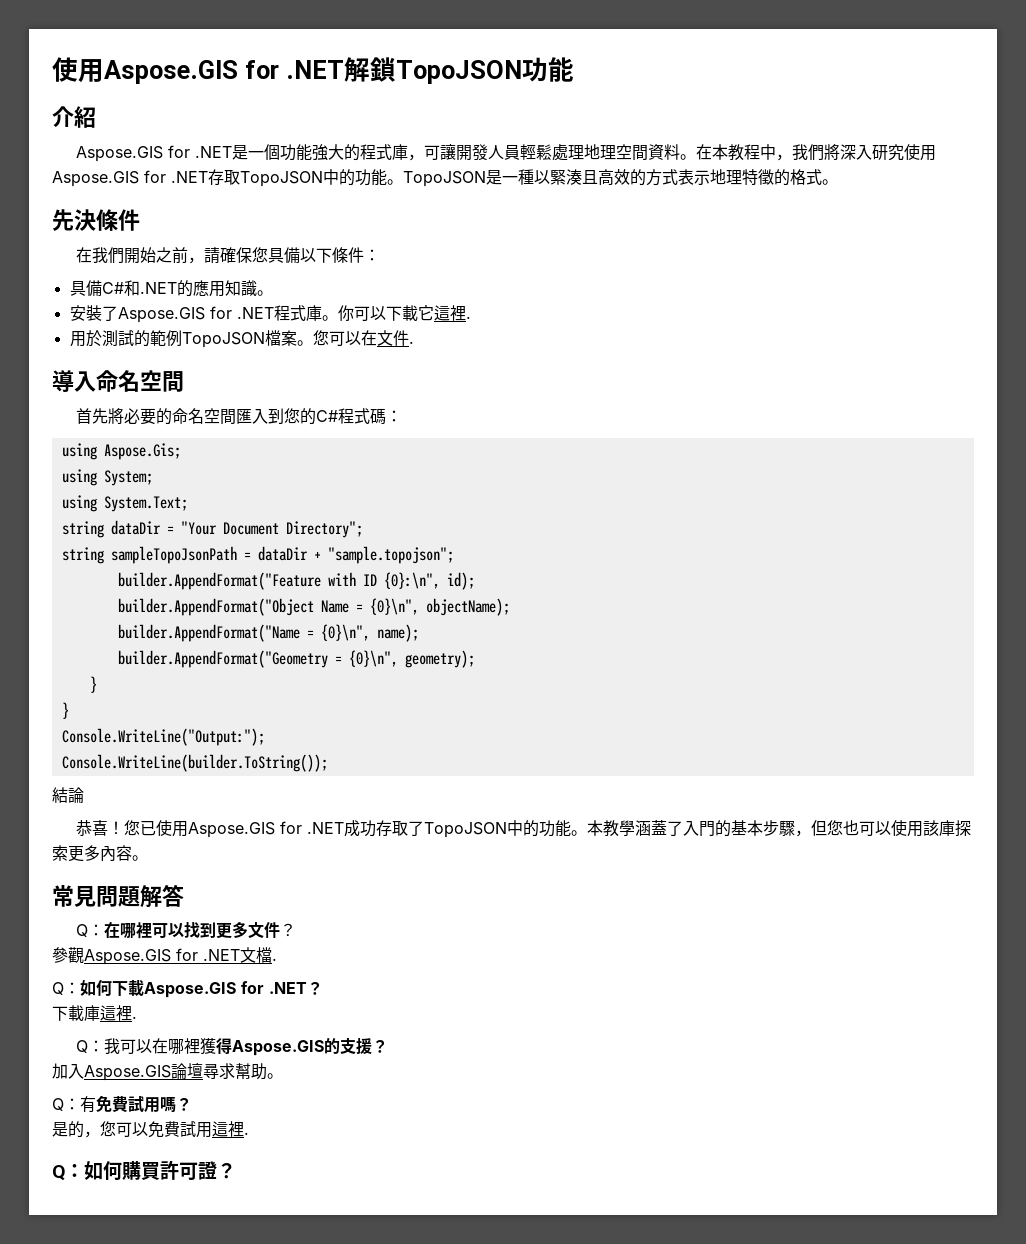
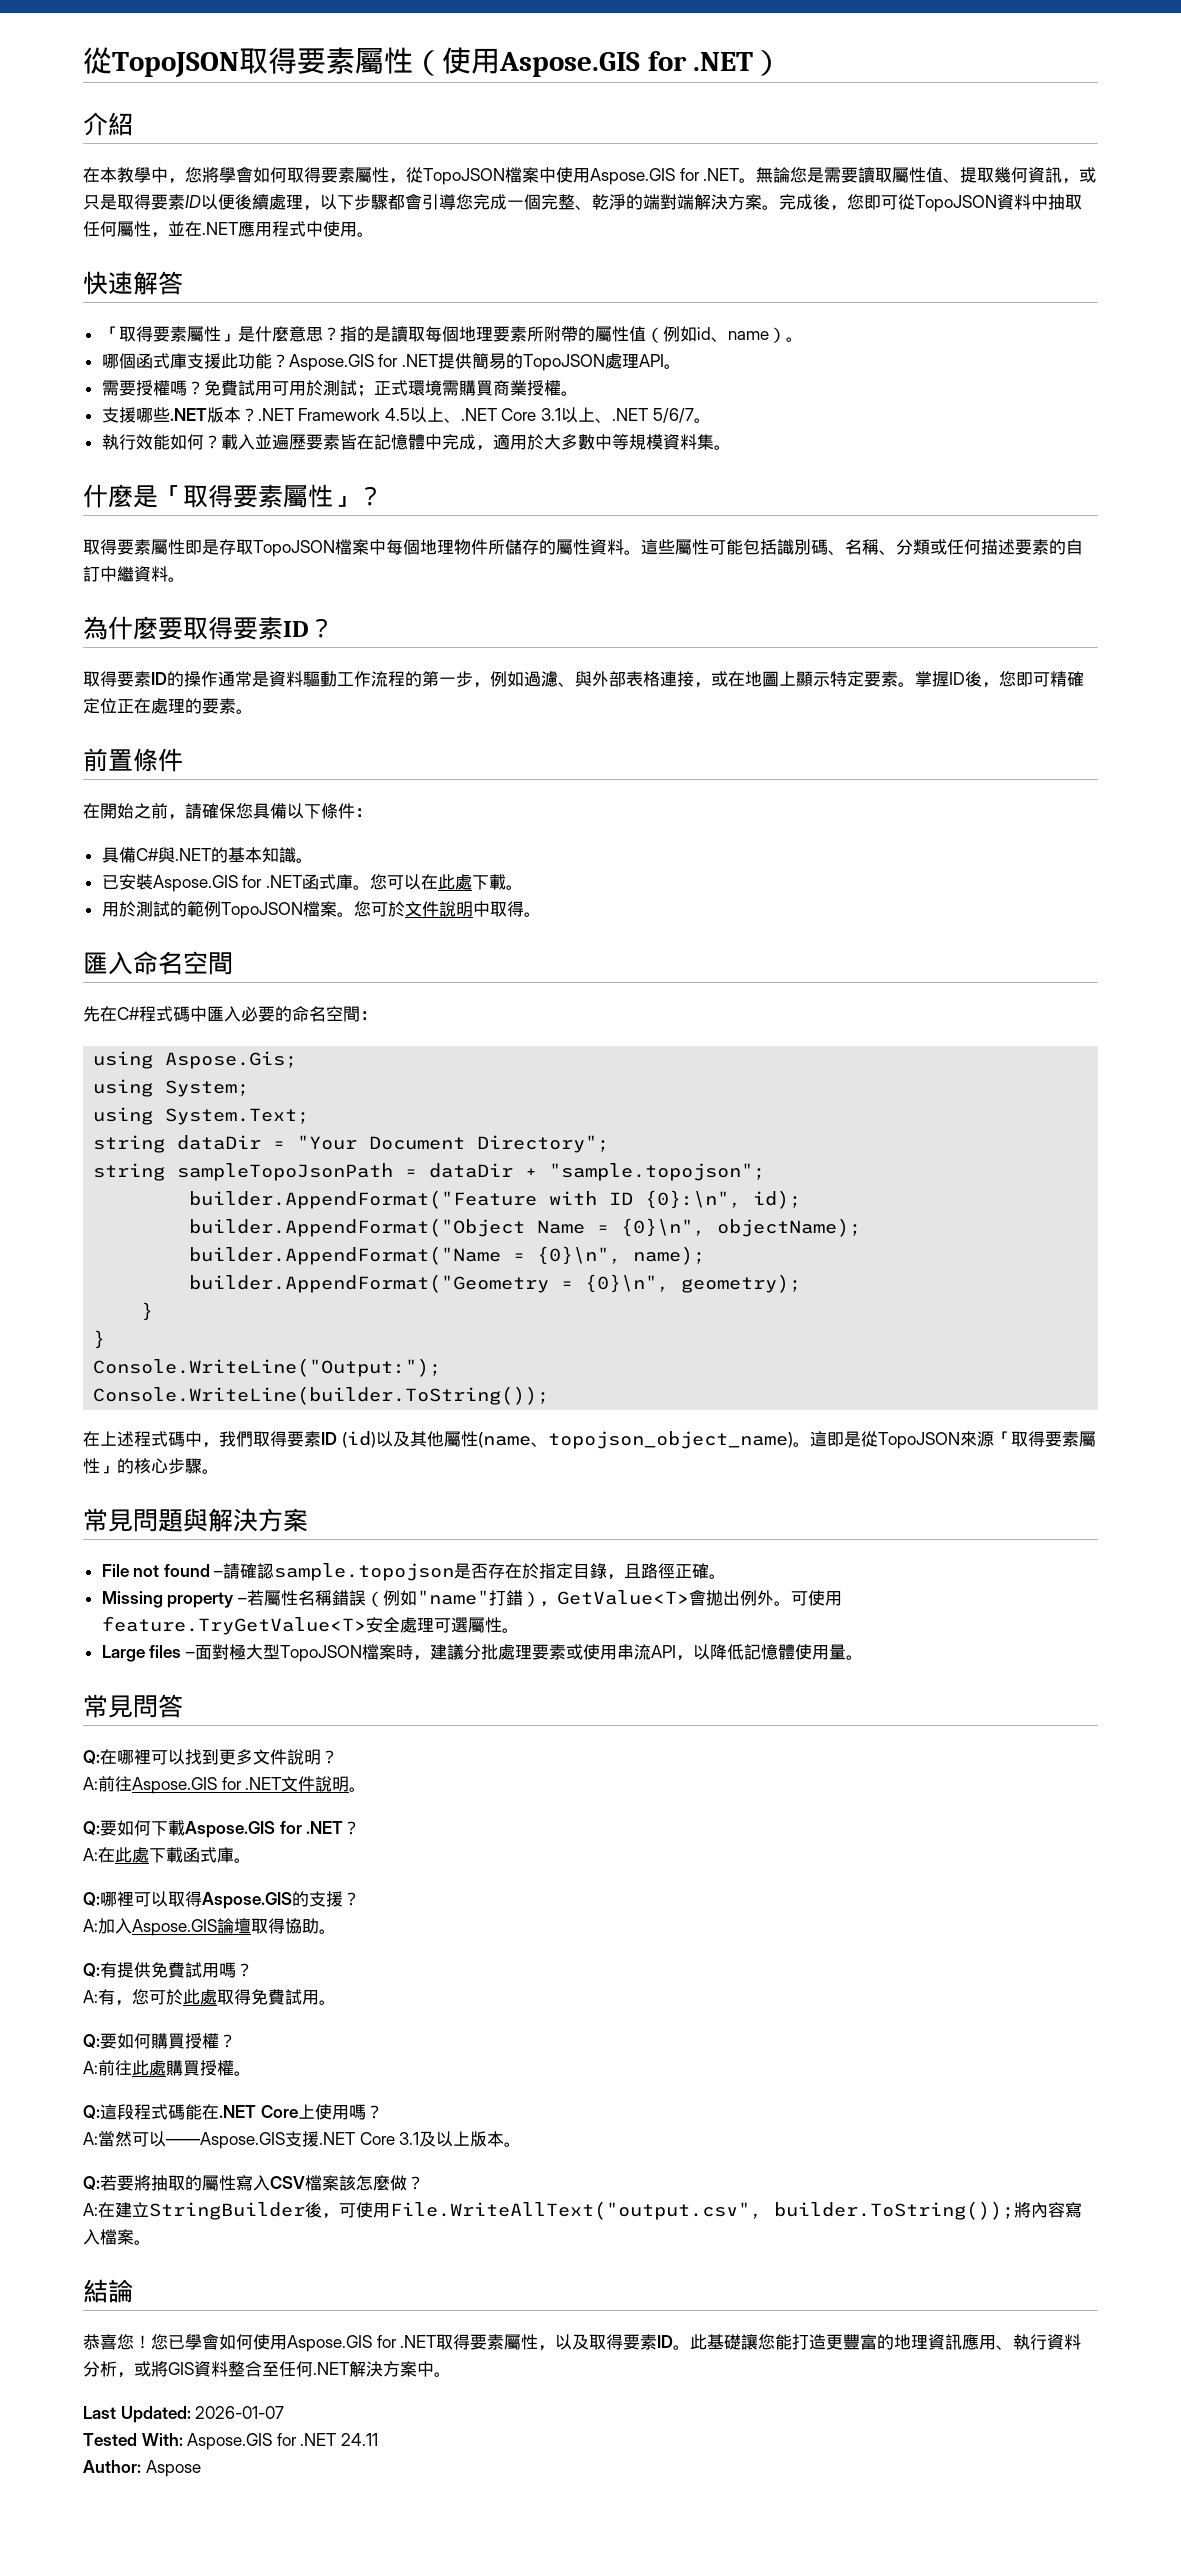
[52,57,574,84] [52,106,96,128] [75,144,936,162] [52,169,838,187] [52,209,96,231] 使用Aspose.GIS for .NET解鎖TopoJSON功能 // 介紹 // Aspose.GIS for .NET是一個功能強大的程式庫，可讓開發人員輕鬆處理地理空間資料。在本教程中，我們將深入研究使用Aspose.GIS for .NET存取TopoJSON中的功能。TopoJSON是一種以緊湊且高效的方式表示地理特徵的格式。 // 先決 -> [83,47,783,78] [83,112,133,136] [83,166,1097,185] [83,193,1082,212] [83,221,374,238] [83,271,183,295] [101,326,803,343] [101,353,681,371] [101,380,578,397] [101,407,711,423] [101,434,731,451] [83,484,383,508] [83,538,1083,557] [83,566,185,582] [83,616,334,640] [83,671,1084,688] [83,698,253,714] [83,748,133,772] 從TopoJSON取得要素屬性（使用Aspose.GIS for .NET） // 介紹 // 在本教學中，您將學會如何取得要素屬性，從TopoJSON檔案中使用Aspose.GIS for .NET。無論您是需要讀取屬性值、提取幾何資訊，或只是取得要素ID以便後續處理，以下步驟都會引導您完成一個完整、乾淨的端對端解決方案。完成後，您即可從TopoJSON資料中抽取任何屬性，並在.NET應用程式中使用。 // 快速解答 // 「取得要素屬性」是什麼意思？指的是讀取每個地理要素所附帶的屬性值（例如id、name）。 // 哪個函式庫支援此功能？Aspose.GIS for .NET提供簡易的TopoJSON處理API。 // 需要授權嗎？免費試用可用於測試；正式環境需購買商業授權。 // 支援哪些.NET版本？.NET Framework 4.5以上、.NET Core 3.1以上、.NET 5/6/7。 // 執行效能如何？載入並遍歷要素皆在記憶體中完成，適用於大多數中等規模資料集。 // 什麼是「取得要素屬性」？ // 取得要素屬性即是存取TopoJSON檔案中每個地理物件所儲存的屬性資料。這些屬性可能包括識別碼、名稱、分類或任何描述要素的自訂中繼資料。 // 為什麼要取得要素ID？ // 取得要素ID的操作通常是資料驅動工作流程的第一步，例如過濾、與外部表格連接，或在地圖上顯示特定要素。掌握ID後，您即可精確定位正在處理的要素。 // 前置
[91,247,124,264] 我們 -> (100, 811) none
[123,280,225,297] 和.NET的應用 -> [157,847,262,863] 與.NET的基本
[69,305,471,323] 安裝了Aspose.GIS for .NET程式庫。你可以下載它這裡. -> [101,874,523,892] 已安裝Aspose.GIS for .NET函式庫。您可以在此處下載。
[344,330,414,346] [52,370,184,392] [75,408,386,425] 以在文件. // 導入命名空間 // 首先將必要的命名空間匯入到您的C#程式碼 -> [387,901,541,917] [83,951,233,975] [83,1006,360,1022] 於文件說明中取得。 // 匯入命名空間 // 先在C#程式碼中匯入必要的命名空間
[52,787,84,803] [75,820,971,838] [52,845,148,862] [52,884,184,908] [75,924,104,937] 結論 // 恭喜！您已使用Aspose.GIS for .NET成功存取了TopoJSON中的功能。本教學涵蓋了入門的基本步驟，但您也可以使用該庫探索更多內容。 // 常見問題解答 // Q： -> [83,1430,1096,1449] [83,1458,219,1474] [83,1508,308,1532] [101,1563,727,1581] [101,1589,842,1608] [101,1616,519,1635] [101,1644,863,1662] [83,1694,183,1718] [83,1750,100,1764] 在上述程式碼中，我們取得要素ID (id)以及其他屬性(name、topojson_object_name)。這即是從TopoJSON來源「取得要素屬性」的核心步驟。 // 常見問題與解決方案 // File not found –請確認sample.topojson是否存在於指定目錄，且路徑正確。 // Missing property –若屬性名稱錯誤（例如"name"打錯），GetValue<T>會拋出例外。可使用feature.TryGetValue<T>安全處理可選屬性。 // Large files –面對極大型TopoJSON檔案時，建議分批處理要素或使用串流API，以降低記憶體使用量。 // 常見問答 // Q:
[279,923,296,937] [52,947,84,963] ？ // 參觀 -> [287,1749,338,1765] [83,1776,132,1792] 說明？ // A:前往
[256,947,277,963] [52,982,80,995] 檔. // Q： -> [298,1776,367,1792] [83,1820,117,1836] 件說明。 // Q:要
[52,1005,137,1021] [75,1038,216,1055] 下載庫這裡. // Q：我可以在哪裡獲 -> [83,1847,251,1863] [83,1891,185,1907] A:在此處下載函式庫。 // Q:哪裡可以取
(388, 1046) none -> [83,1919,98,1932] A:
[203,1063,251,1080] 尋求幫 -> [251,1918,302,1934] 取得協
[52,1096,96,1113] Q：有 -> [83,1962,151,1978] Q:有提供
[52,1121,249,1138] [52,1160,236,1181] 是的，您可以免費試用這裡. // Q：如何購買許可證？ -> [83,1989,336,2006] [83,2033,236,2049] [83,2060,251,2076] [83,2103,383,2120] [83,2131,522,2149] [83,2175,424,2191] [83,2201,1082,2220] [83,2229,151,2245] [83,2279,133,2303] [83,2333,1082,2352] [83,2361,451,2378] [83,2406,285,2423] [83,2433,378,2450] [83,2460,201,2477] A:有，您可於此處取得免費試用。 // Q:要如何購買授權？ // A:前往此處購買授權。 // Q:這段程式碼能在.NET Core上使用嗎？ // A:當然可以——Aspose.GIS支援.NET Core 3.1及以上版本。 // Q:若要將抽取的屬性寫入CSV檔案該怎麼做？ // A:在建立StringBuilder後，可使用File.WriteAllText("output.csv", builder.ToString());將內容寫入檔案。 // 結論 // 恭喜您！您已學會如何使用Aspose.GIS for .NET取得要素屬性，以及取得要素ID。此基礎讓您能打造更豐富的地理資訊應用、執行資料分析，或將GIS資料整合至任何.NET解決方案中。 // Last Updated: 2026-01-07 // Tested With: Aspose.GIS for .NET 24.11 // Author: Aspose

